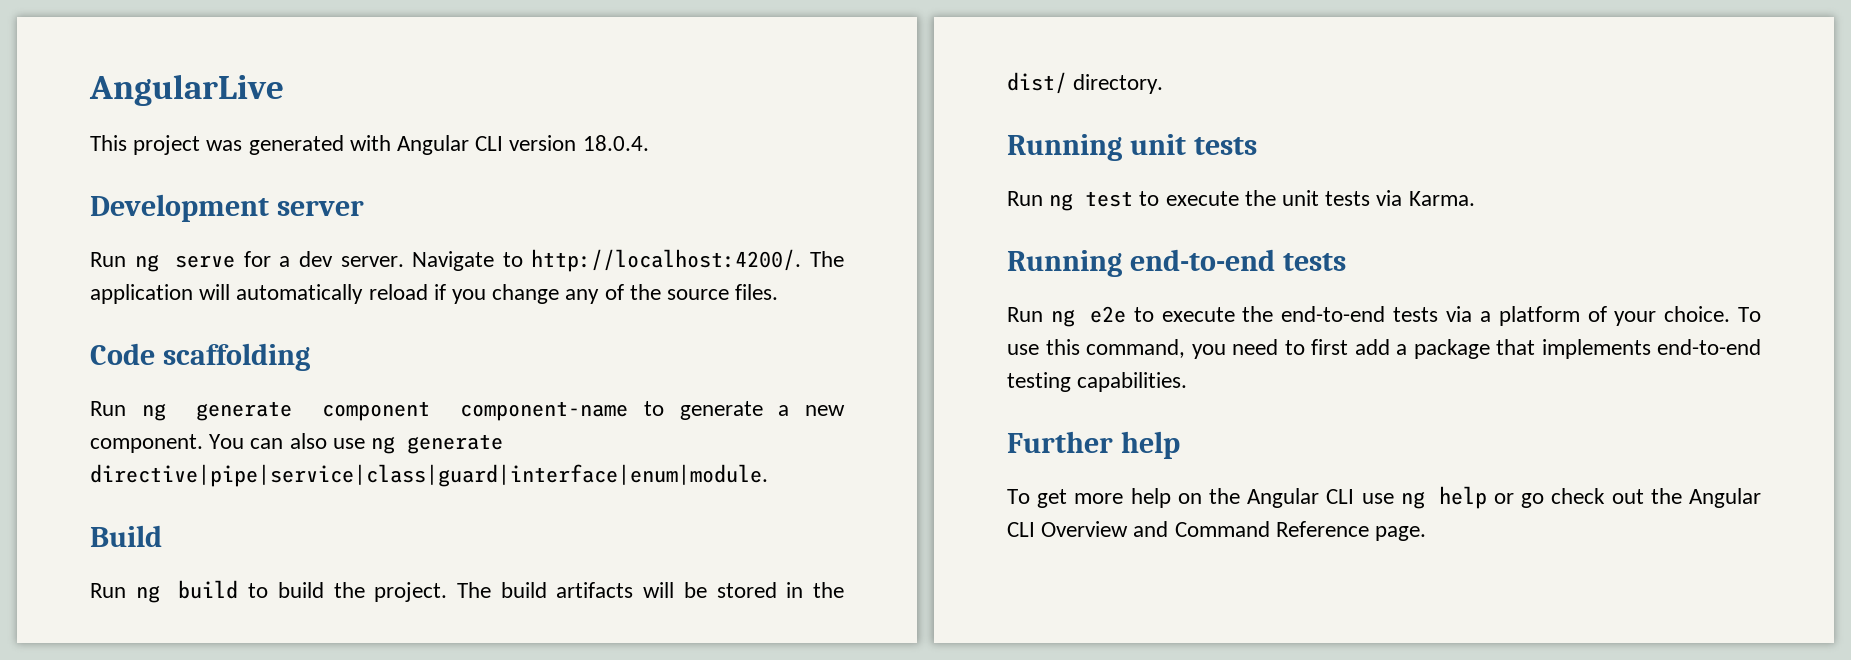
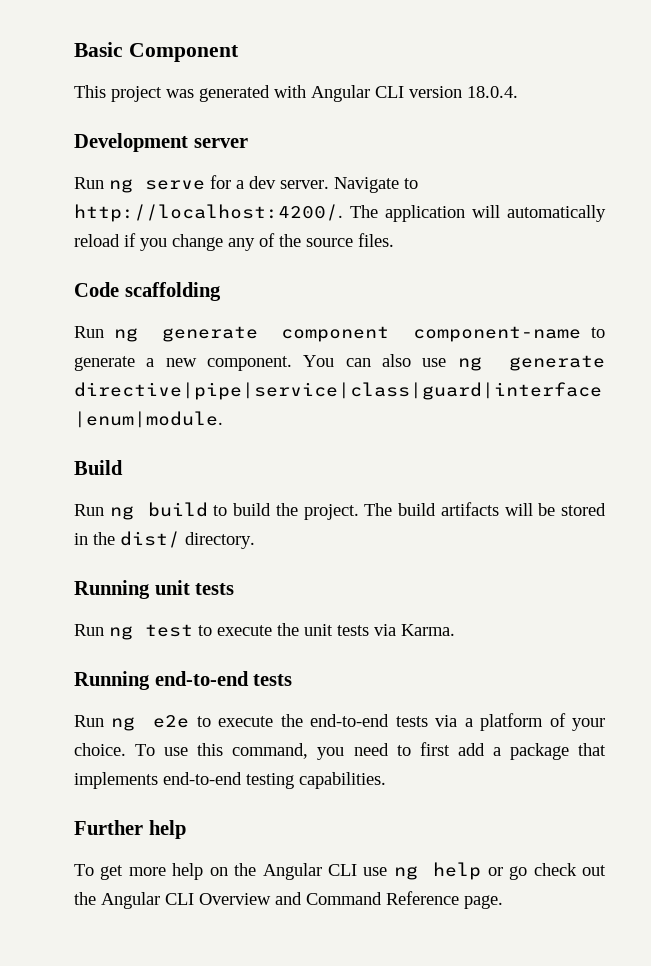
[89,74,284,106] AngularLive -> [74,42,239,62] Basic Component

